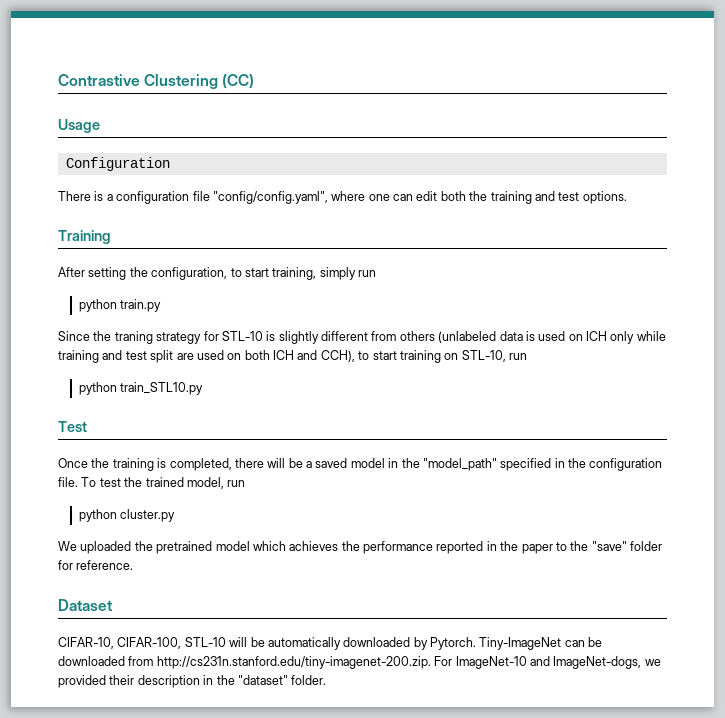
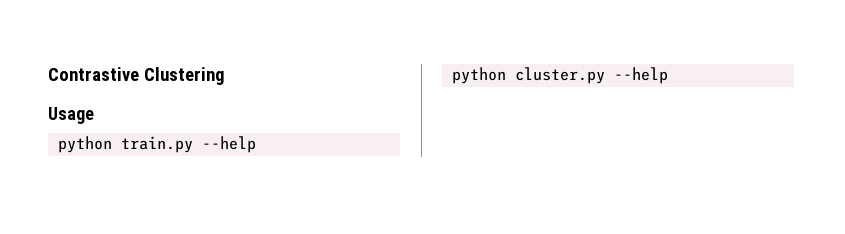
[222,74,255,89] (CC) -> (225, 76) none
[65,157,170,171] [58,191,627,204] [58,230,111,244] [58,267,376,280] [78,299,162,312] [58,331,666,344] [58,350,527,363] [78,382,204,395] [58,421,87,432] [58,458,663,471] [58,477,246,489] [78,509,176,522] [58,541,662,554] [58,560,134,570] [58,599,113,611] [58,637,603,650] [58,656,661,669] [58,675,327,688] Configuration // There is a configuration file "config/config.yaml", where one can edit both the training and test options. // Training // After setting the configuration, to start training, simply run // python train.py // Since the traning strategy for STL-10 is slightly different from others (unlabeled data is used on ICH only while training and test split are used on both ICH and CCH), to start training on STL-10, run // python train_STL10.py // Test // Once the training is completed, there will be a saved model in the "model_path" specified in the configuration file. To test the trained model, run // python cluster.py // We uploaded the pretrained model which achieves the performance reported in the paper to the "save" folder for reference. // Dataset // CIFAR-10, CIFAR-100, STL-10 will be automatically downloaded by Pytorch. Tiny-ImageNet can be downloaded from http://cs231n.stanford.edu/tiny-imagenet-200.zip. For ImageNet-10 and ImageNet-dogs, we provided their description in the "dataset" folder. -> [57,136,256,153] [451,67,668,84] python train.py --help // python cluster.py --help

